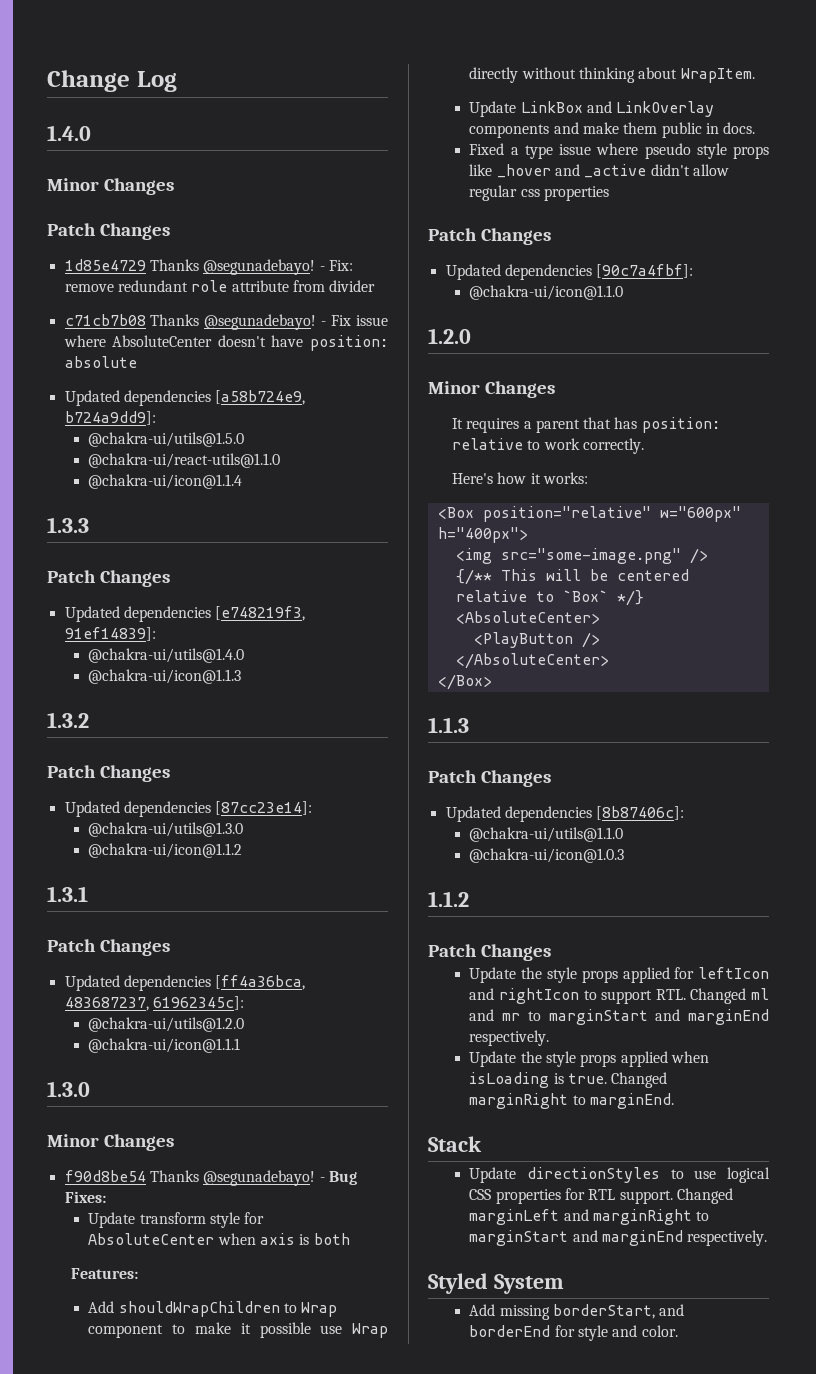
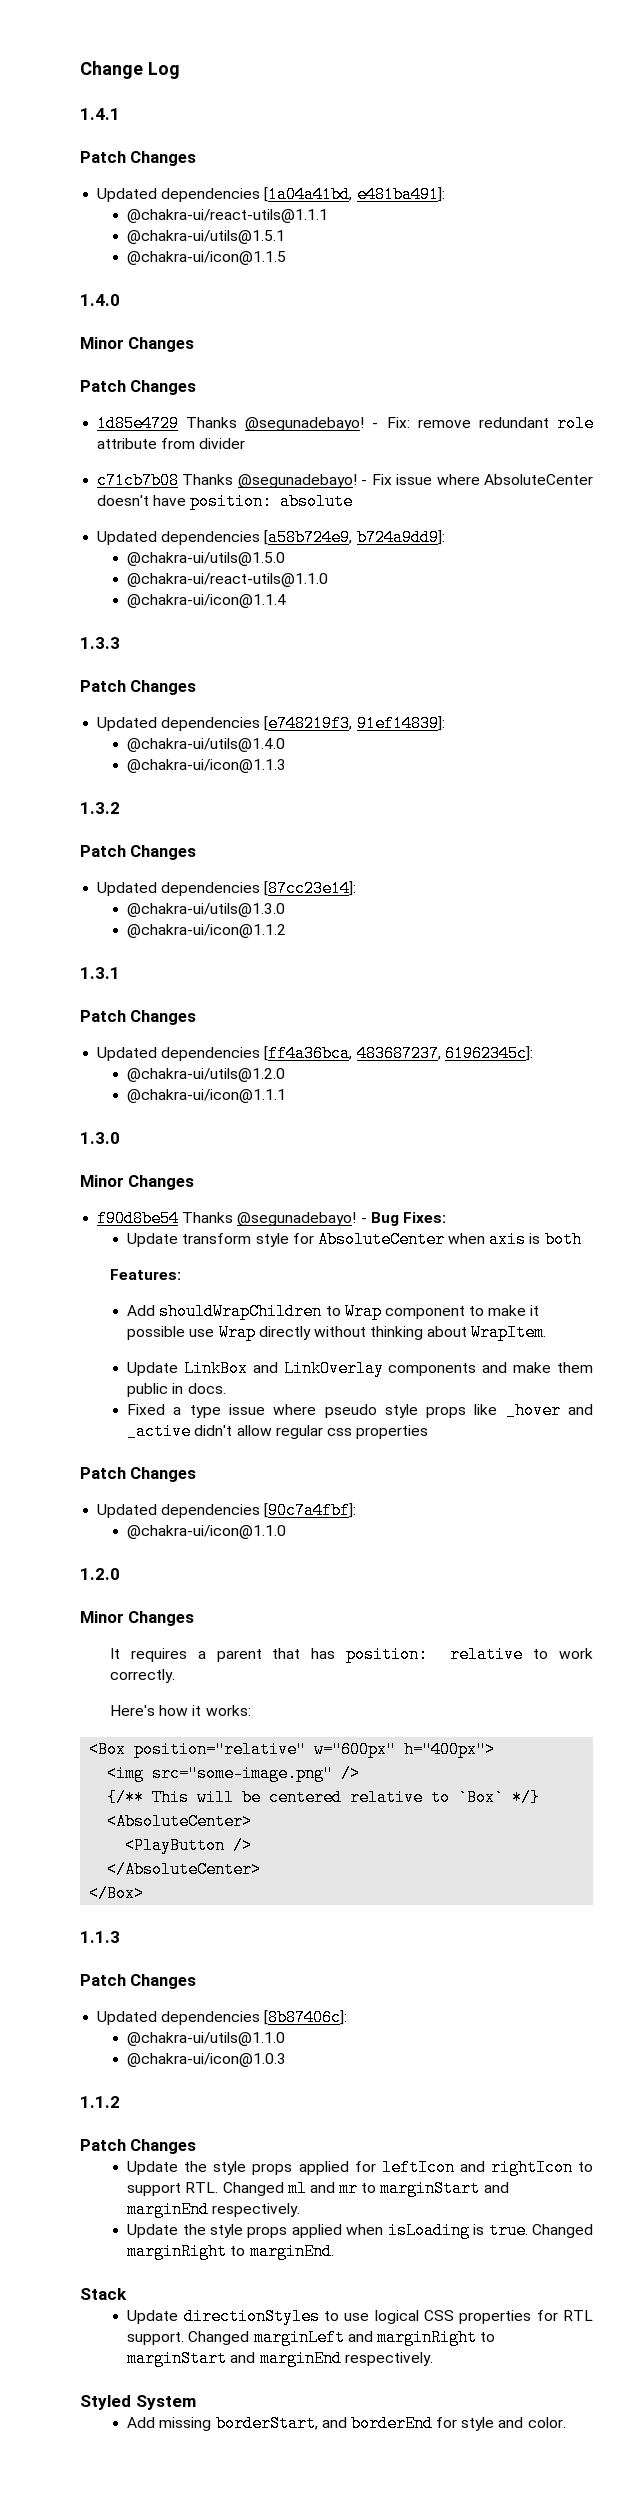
(177, 81) none -> [80,108,120,120] [80,151,197,166] [97,186,445,203] [127,209,329,223] [127,230,286,244] [127,251,287,265] // 1.4.1 // Patch Changes // Updated dependencies [1a04a41bd, e481ba491]: // @chakra-ui/react-utils@1.1.1 // @chakra-ui/utils@1.5.1 // @chakra-ui/icon@1.1.5

